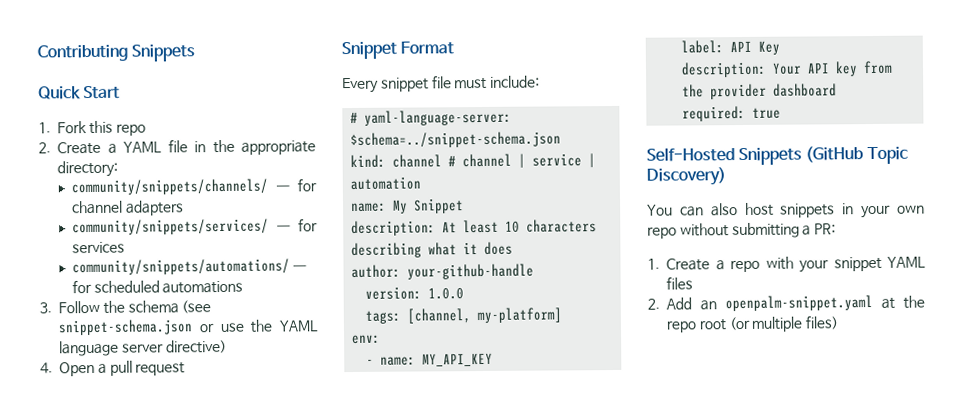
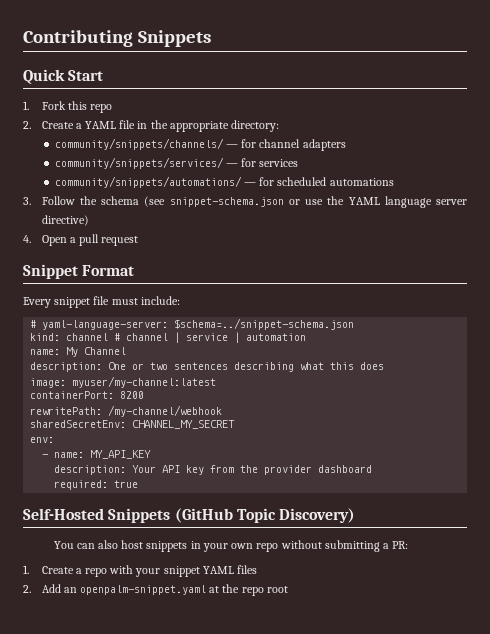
[413,198,465,214] [351,219,598,237] Snippet // description: At least 10 characters -> [84,347,127,355] [30,362,229,372] Channel // description: One or two sentences
[463,242,479,255] it -> [330,362,355,370] this
[351,263,535,280] [365,286,465,300] [365,307,563,324] author: your-github-handle // version: 1.0.0 // tags: [channel, my-platform] -> [30,376,217,388] [30,391,145,399] [30,405,223,417] [30,420,236,429] image: myuser/my-channel:latest // containerPort: 8200 // rewritePath: /my-channel/webhook // sharedSecretEnv: CHANNEL_MY_SECRET
[681,40,781,55] // label: API Key -> (152, 454) none
[728,315,840,332] (or multiple files) -> (288, 589) none

